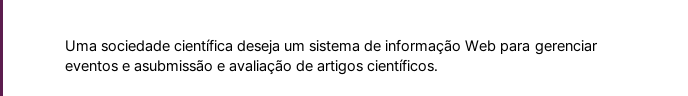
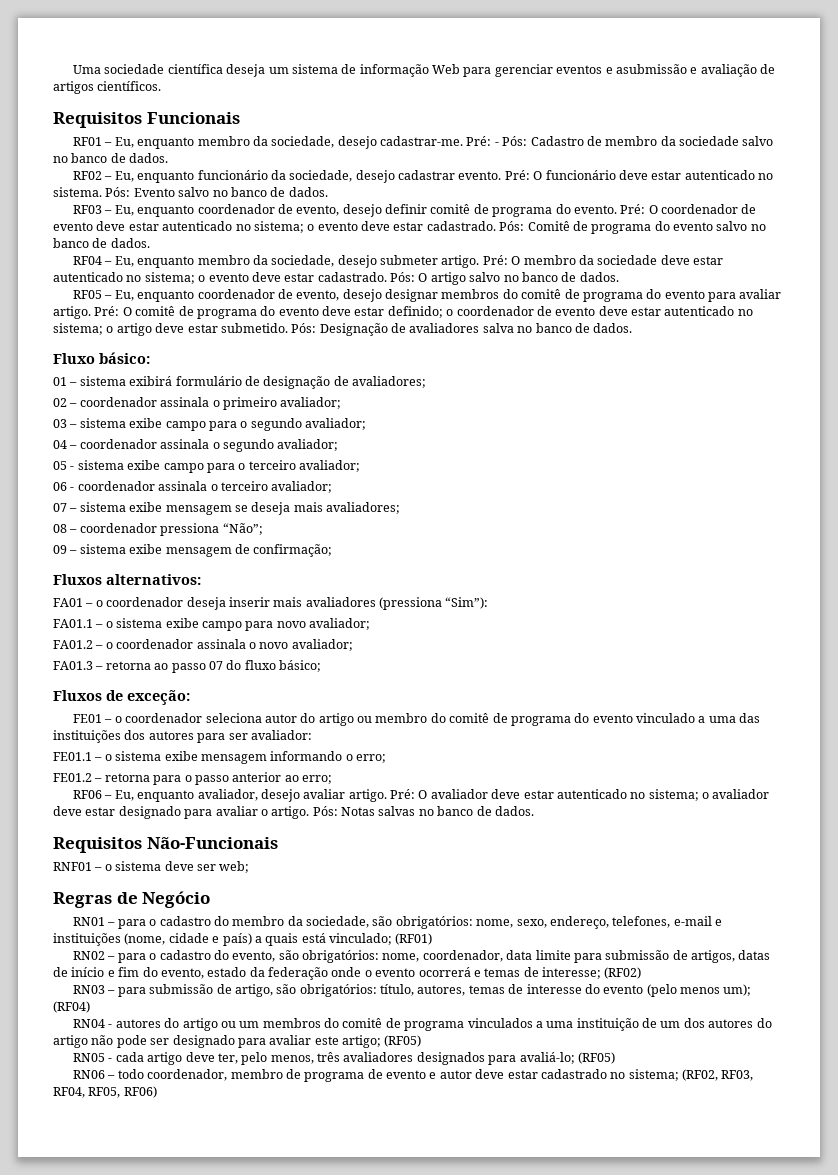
(439, 65) none -> [53,112,240,128] [73,136,774,149] [53,153,169,163] [73,170,774,183] [53,187,328,197] [73,204,757,217] [53,221,766,234] [53,238,150,248] [73,255,724,268] [53,272,619,285] [73,289,782,302] [53,306,753,319] [53,323,633,336] [53,352,150,364] [53,376,426,389] [53,397,342,410] [53,418,366,431] [53,439,339,452] [53,460,360,473] [53,481,333,493] [53,502,400,515] [53,523,263,536] [53,544,333,557] [53,574,201,585] [53,597,489,610] [53,618,370,631] [53,639,353,651] [53,660,321,673] [53,690,190,705] [73,713,761,726] [53,730,312,743] [53,751,386,764] [53,772,332,785] [73,789,770,802] [53,806,534,819] [53,837,278,853] [53,861,250,873] [53,891,211,908] [73,916,723,929] [53,933,433,946] [73,950,771,963] [53,967,642,980] [73,984,752,997] [53,1001,90,1013] [73,1018,772,1031] [53,1035,422,1048] [73,1052,615,1065] [73,1069,754,1082] [53,1086,157,1098] // Requisitos Funcionais // RF01 – Eu, enquanto membro da sociedade, desejo cadastrar-me. Pré: - Pós: Cadastro de membro da sociedade salvo no banco de dados. // RF02 – Eu, enquanto funcionário da sociedade, desejo cadastrar evento. Pré: O funcionário deve estar autenticado no sistema. Pós: Evento salvo no banco de dados. // RF03 – Eu, enquanto coordenador de evento, desejo definir comitê de programa do evento. Pré: O coordenador de evento deve estar autenticado no sistema; o evento deve estar cadastrado. Pós: Comitê de programa do evento salvo no banco de dados. // RF04 – Eu, enquanto membro da sociedade, desejo submeter artigo. Pré: O membro da sociedade deve estar autenticado no sistema; o evento deve estar cadastrado. Pós: O artigo salvo no banco de dados. // RF05 – Eu, enquanto coordenador de evento, desejo designar membros do comitê de programa do evento para avaliar artigo. Pré: O comitê de programa do evento deve estar definido; o coordenador de evento deve estar autenticado no sistema; o artigo deve estar submetido. Pós: Designação de avaliadores salva no banco de dados. // Fluxo básico: // 01 – sistema exibirá formulário de designação de avaliadores; // 02 – coordenador assinala o primeiro avaliador; // 03 – sistema exibe campo para o segundo avaliador; // 04 – coordenador assinala o segundo avaliador; // 05 - sistema exibe campo para o terceiro avaliador; // 06 - coordenador assinala o terceiro avaliador; // 07 – sistema exibe mensagem se deseja mais avaliadores; // 08 – coordenador pressiona “Não”; // 09 – sistema exibe mensagem de confirmação; // Fluxos alternativos: // FA01 – o coordenador deseja inserir mais avaliadores (pressiona “Sim”): // FA01.1 – o sistema exibe campo para novo avaliador; // FA01.2 – o coordenador assinala o novo avaliador; // FA01.3 – retorna ao passo 07 do fluxo básico; // Fluxos de exceção: // FE01 – o coordenador seleciona autor do artigo ou membro do comitê de programa do evento vinculado a uma das instituições dos autores para ser avaliador: // FE01.1 – o sistema exibe mensagem informando o erro; // FE01.2 – retorna para o passo anterior ao erro; // RF06 – Eu, enquanto avaliador, desejo avaliar artigo. Pré: O avaliador deve estar autenticado no sistema; o avaliador deve estar designado para avaliar o artigo. Pós: Notas salvas no banco de dados. // Requisitos Não-Funcionais // RNF01 – o sistema deve ser web; // Regras de Negócio // RN01 – para o cadastro do membro da sociedade, são obrigatórios: nome, sexo, endereço, telefones, e-mail e instituições (nome, cidade e país) a quais está vinculado; (RF01) // RN02 – para o cadastro do evento, são obrigatórios: nome, coordenador, data limite para submissão de artigos, datas de início e fim do evento, estado da federação onde o evento ocorrerá e temas de interesse; (RF02) // RN03 – para submissão de artigo, são obrigatórios: título, autores, temas de interesse do evento (pelo menos um); (RF04) // RN04 - autores do artigo ou um membros do comitê de programa vinculados a uma instituição de um dos autores do artigo não pode ser designado para avaliar este artigo; (RF05) // RN05 - cada artigo deve ter, pelo menos, três avaliadores designados para avaliá-lo; (RF05) // RN06 – todo coordenador, membro de programa de evento e autor deve estar cadastrado no sistema; (RF02, RF03, RF04, RF05, RF06)

